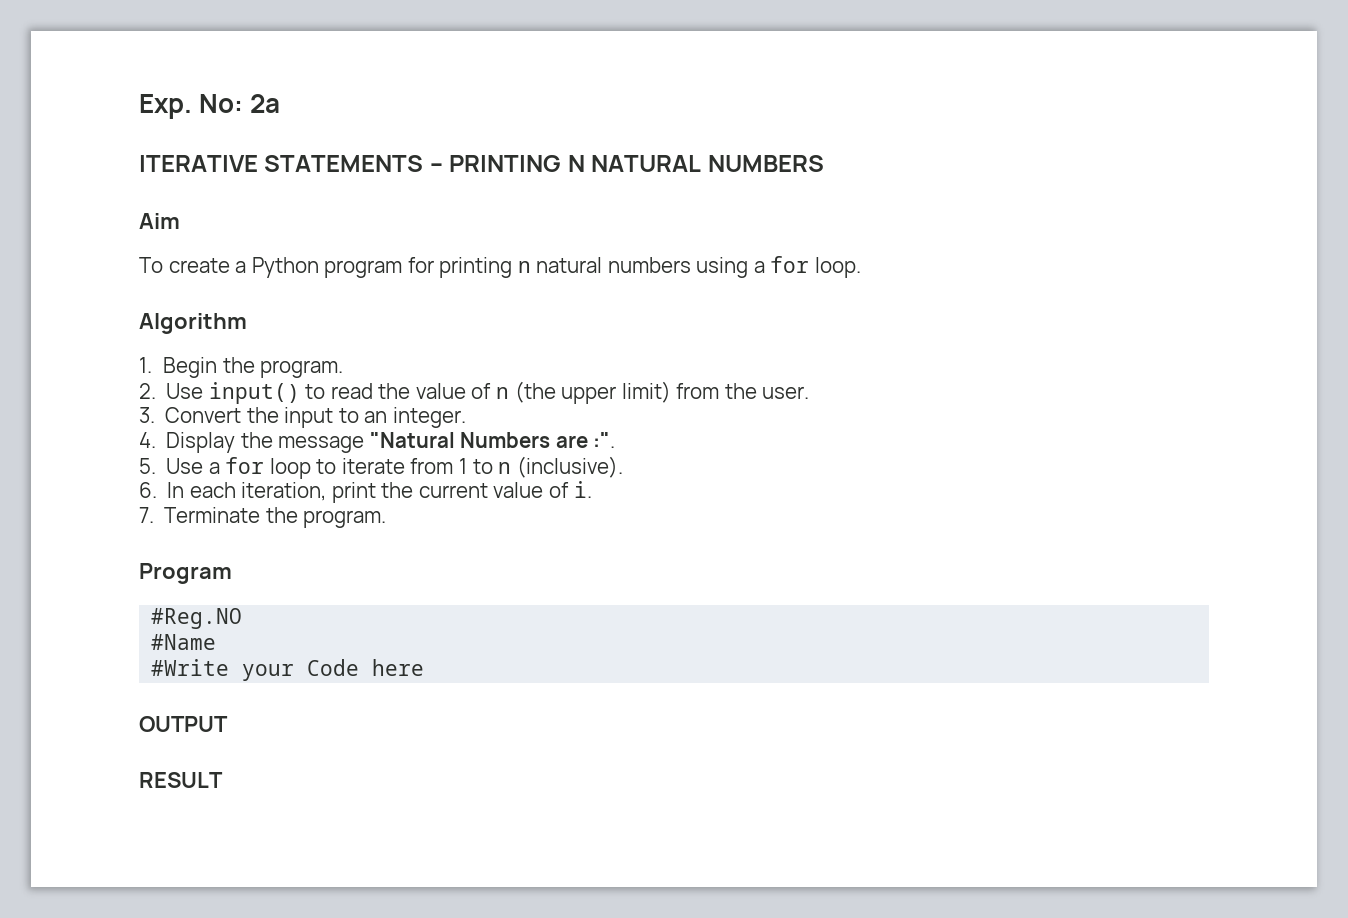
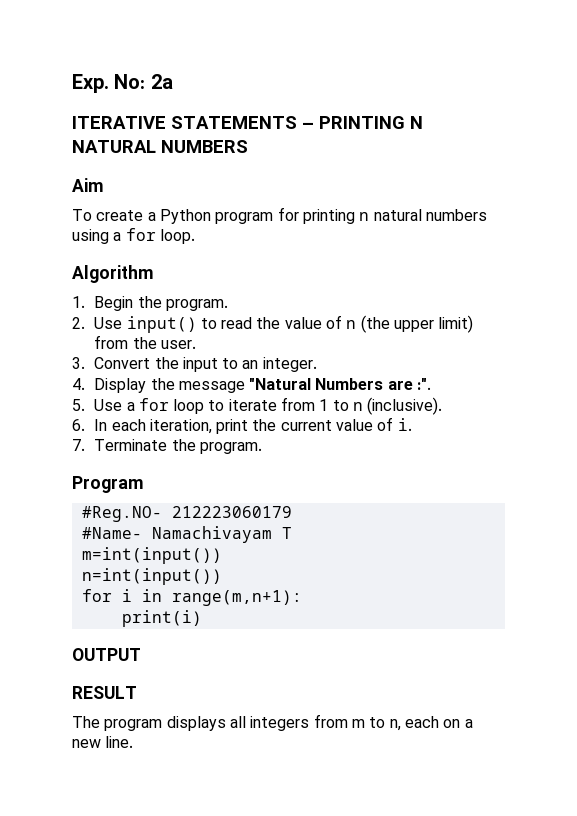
[151,608,243,629] [151,634,217,650] [151,659,425,681] [139,716,228,732] [139,772,223,788] #Reg.NO // #Name // #Write your Code here // OUTPUT // RESULT -> [81,506,292,522] [81,526,292,543] [81,547,222,564] [81,568,222,585] [81,589,302,606] [121,610,202,627] [72,648,141,661] [72,686,137,699] [72,714,473,731] [72,736,134,748] #Reg.NO- 212223060179 // #Name- Namachivayam T // m=int(input()) // n=int(input()) // for i in range(m,n+1): // print(i) // OUTPUT // RESULT // The program displays all integers from m to n, each on a new line.

